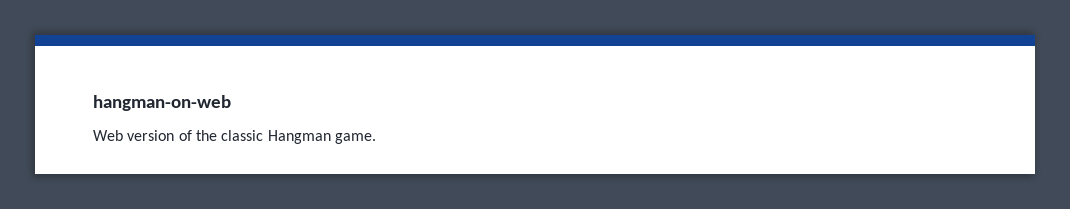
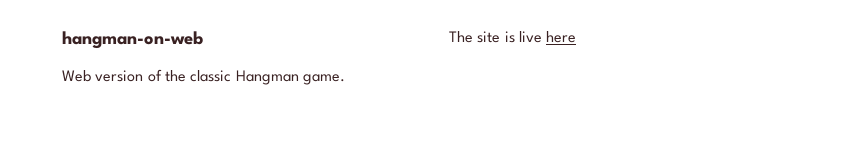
(376, 138) none -> [449,31,577,43] // The site is live here

